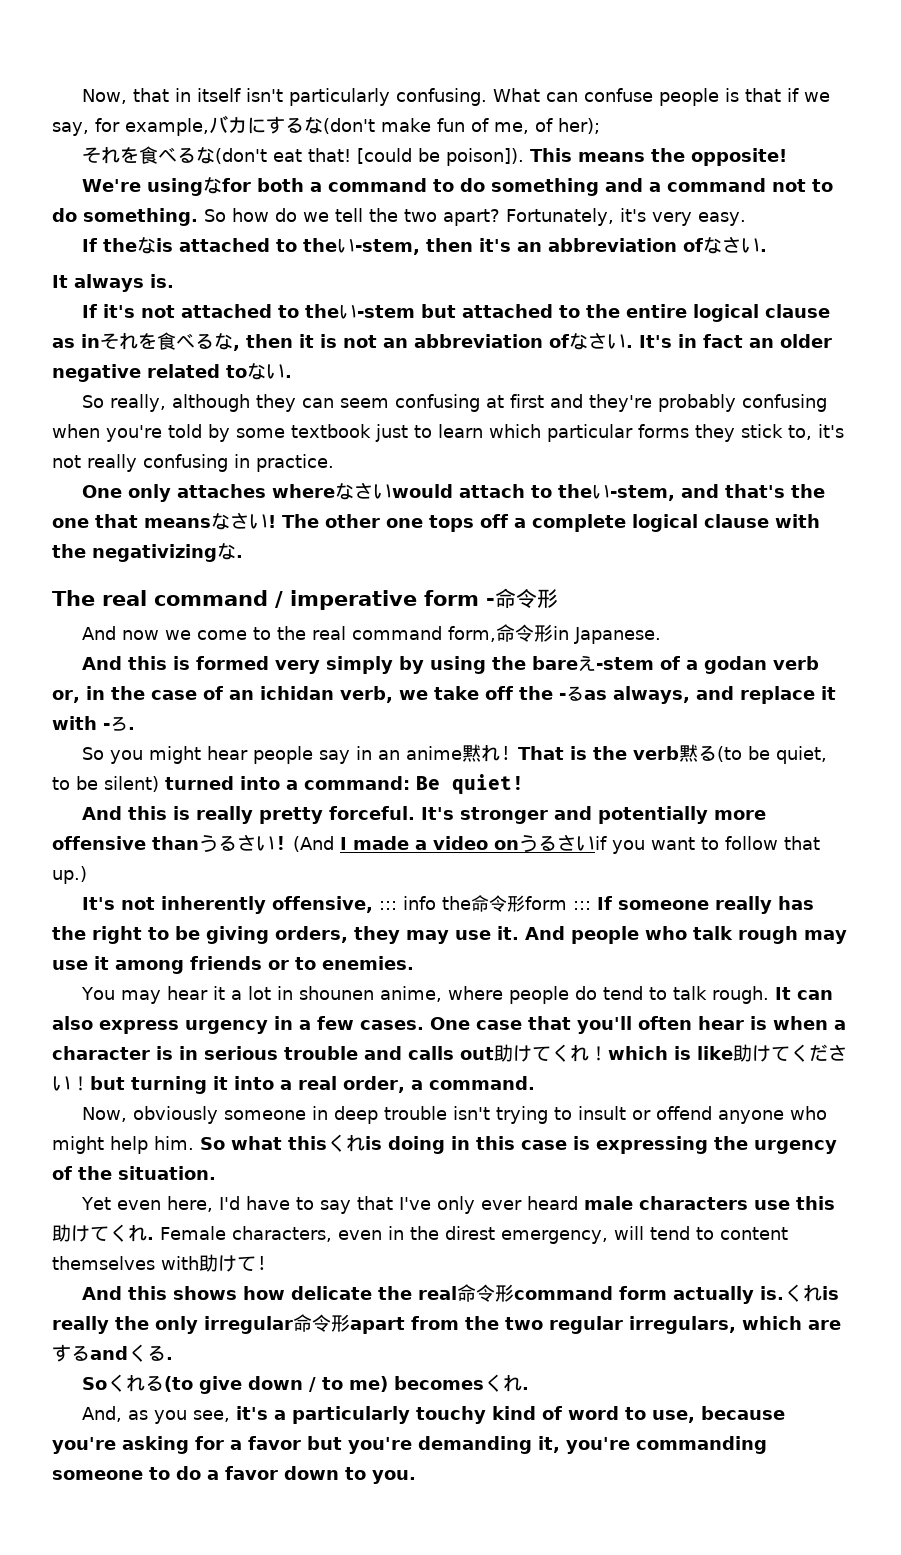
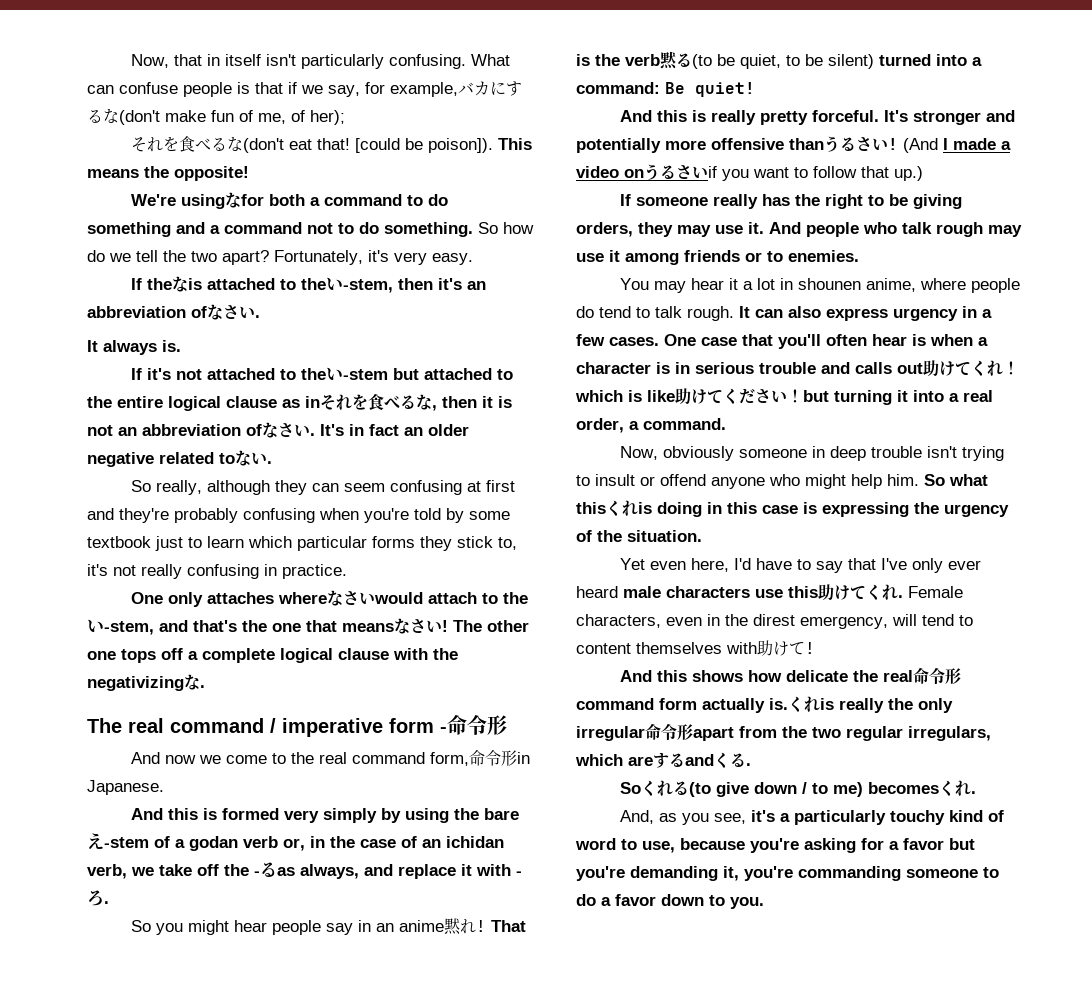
[81,895,591,914] It's not inherently offensive, ::: info the命令形form ::: -> (923, 173) none

